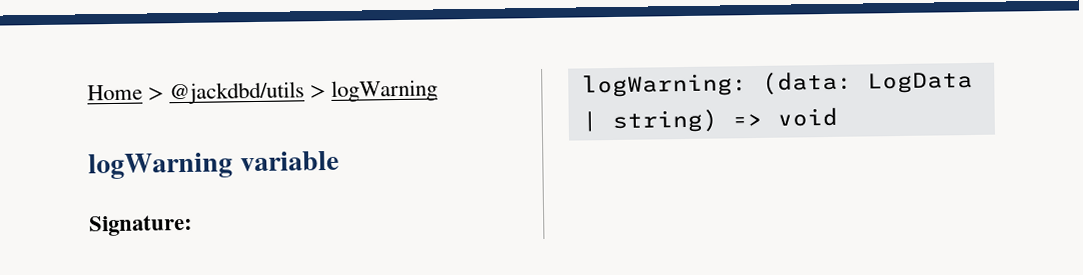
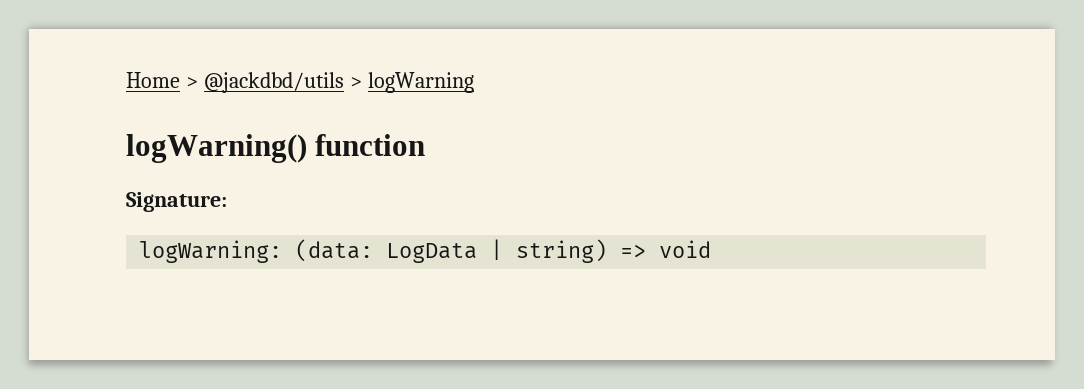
[88,150,339,180] logWarning variable -> [126,134,426,163] logWarning() function

